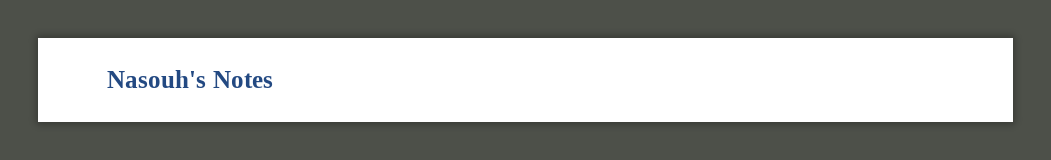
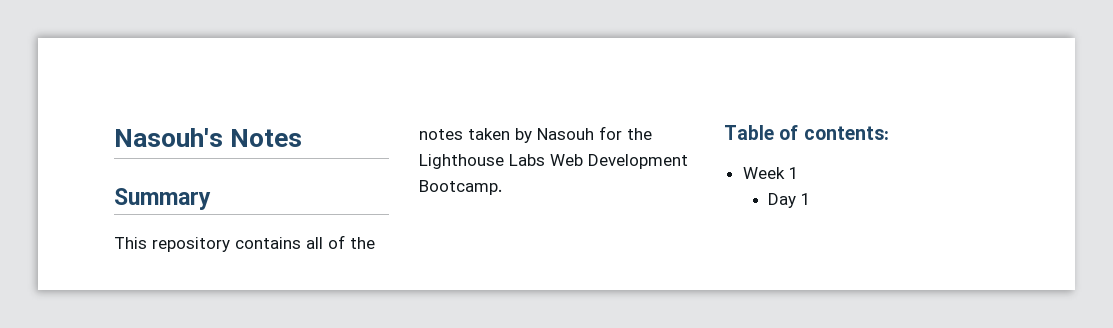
(273, 79) none -> [114,188,211,210] [114,235,375,252] [419,126,652,143] [419,154,688,169] [419,180,502,195] [724,125,889,140] [742,167,799,179] [768,193,812,208] // Summary // This repository contains all of the notes taken by Nasouh for the Lighthouse Labs Web Development Bootcamp. // Table of contents: // Week 1 // Day 1

